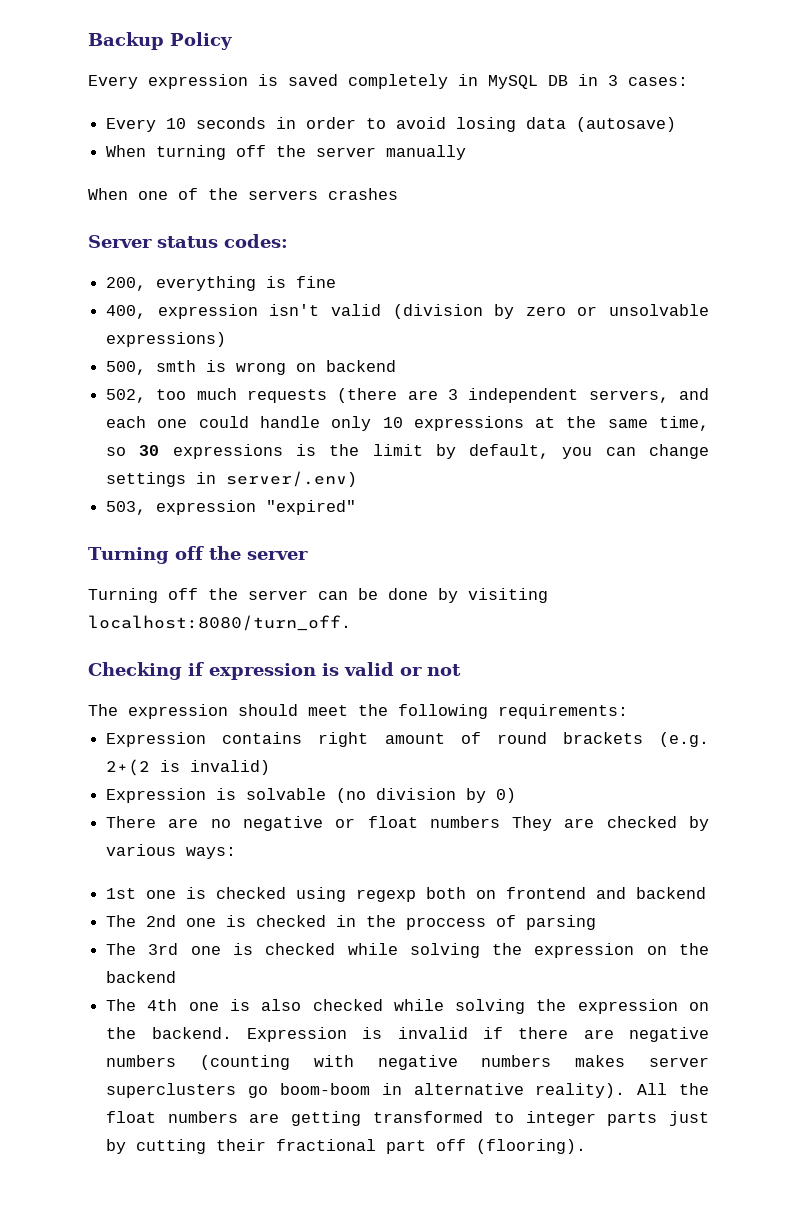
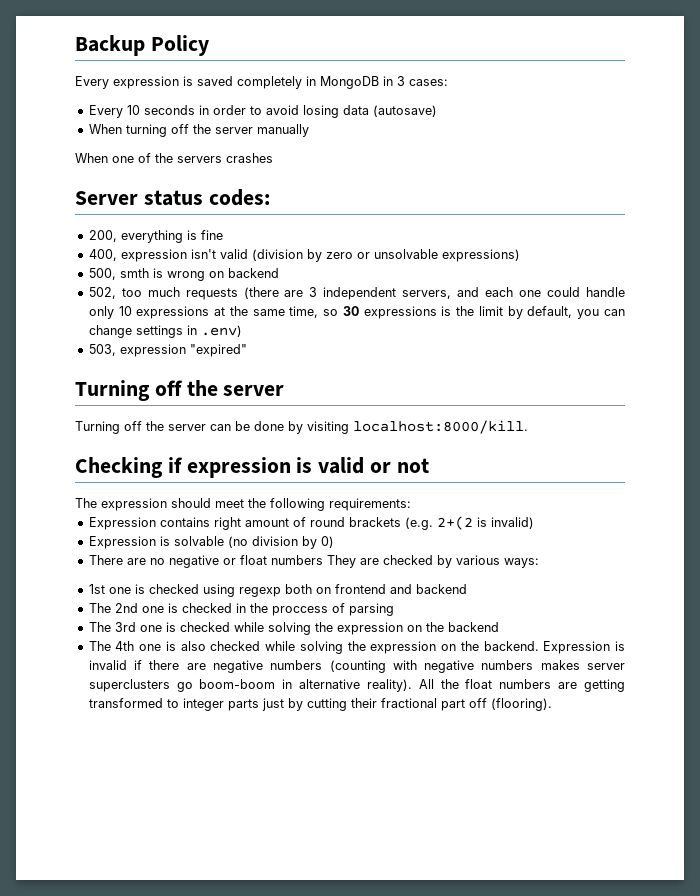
[488,75,568,89] MySQL DB -> [320,76,379,89] MongoDB
[226,471,358,487] server/.env) -> [200,325,242,337] .env)
[88,615,351,631] localhost:8080/turn_off. -> [353,420,528,434] localhost:8000/kill.

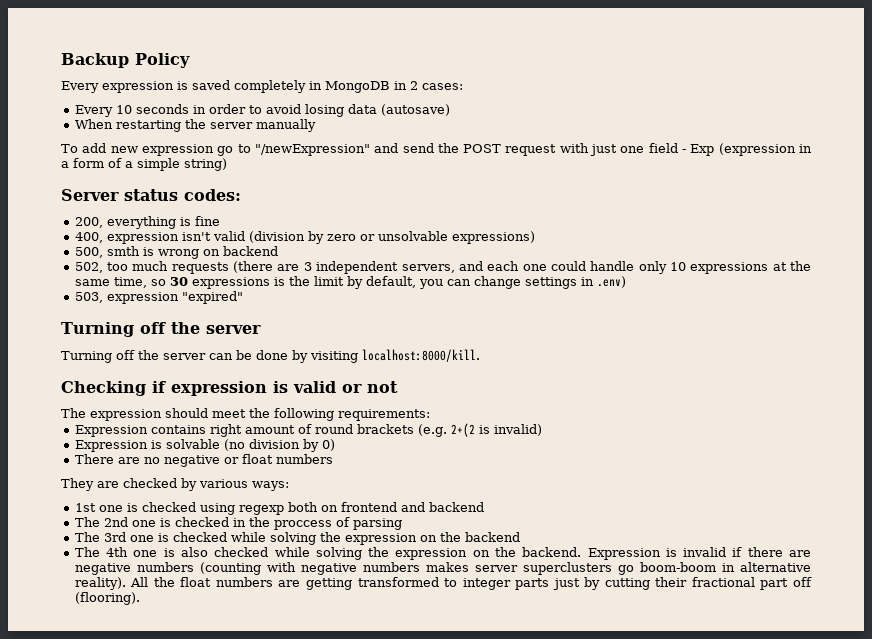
[397,76,405,86] 3 -> [410,81,418,90] 2
[125,124,189,137] turning off -> [115,120,181,132] restarting
[75,153,273,163] When one of the servers crashes -> [61,143,812,156] [61,158,227,171] To add new expression go to "/newExpression" and send the POST request with just one field - Exp (expression in a form of a simple string)
(323, 560) none -> (333, 459) //

